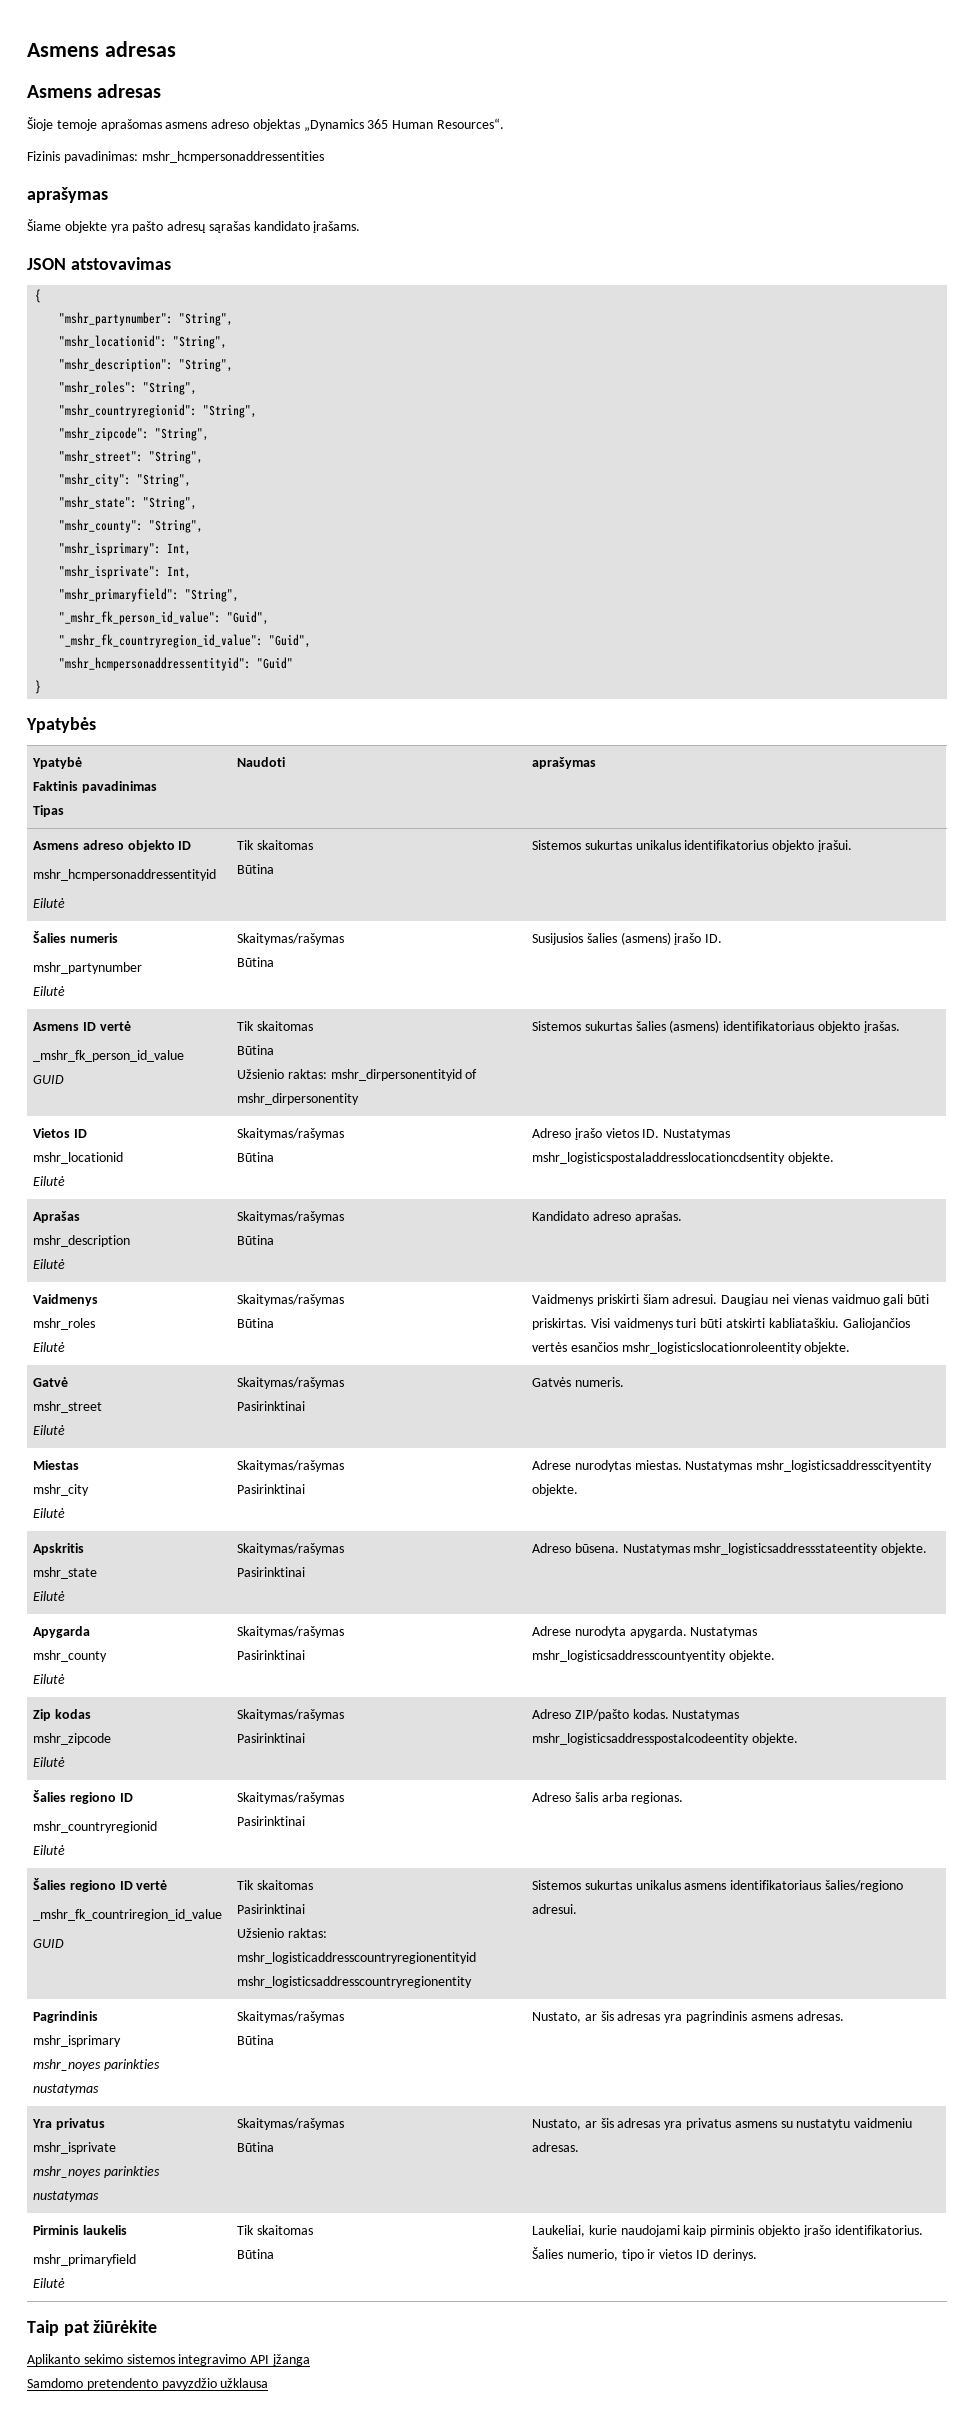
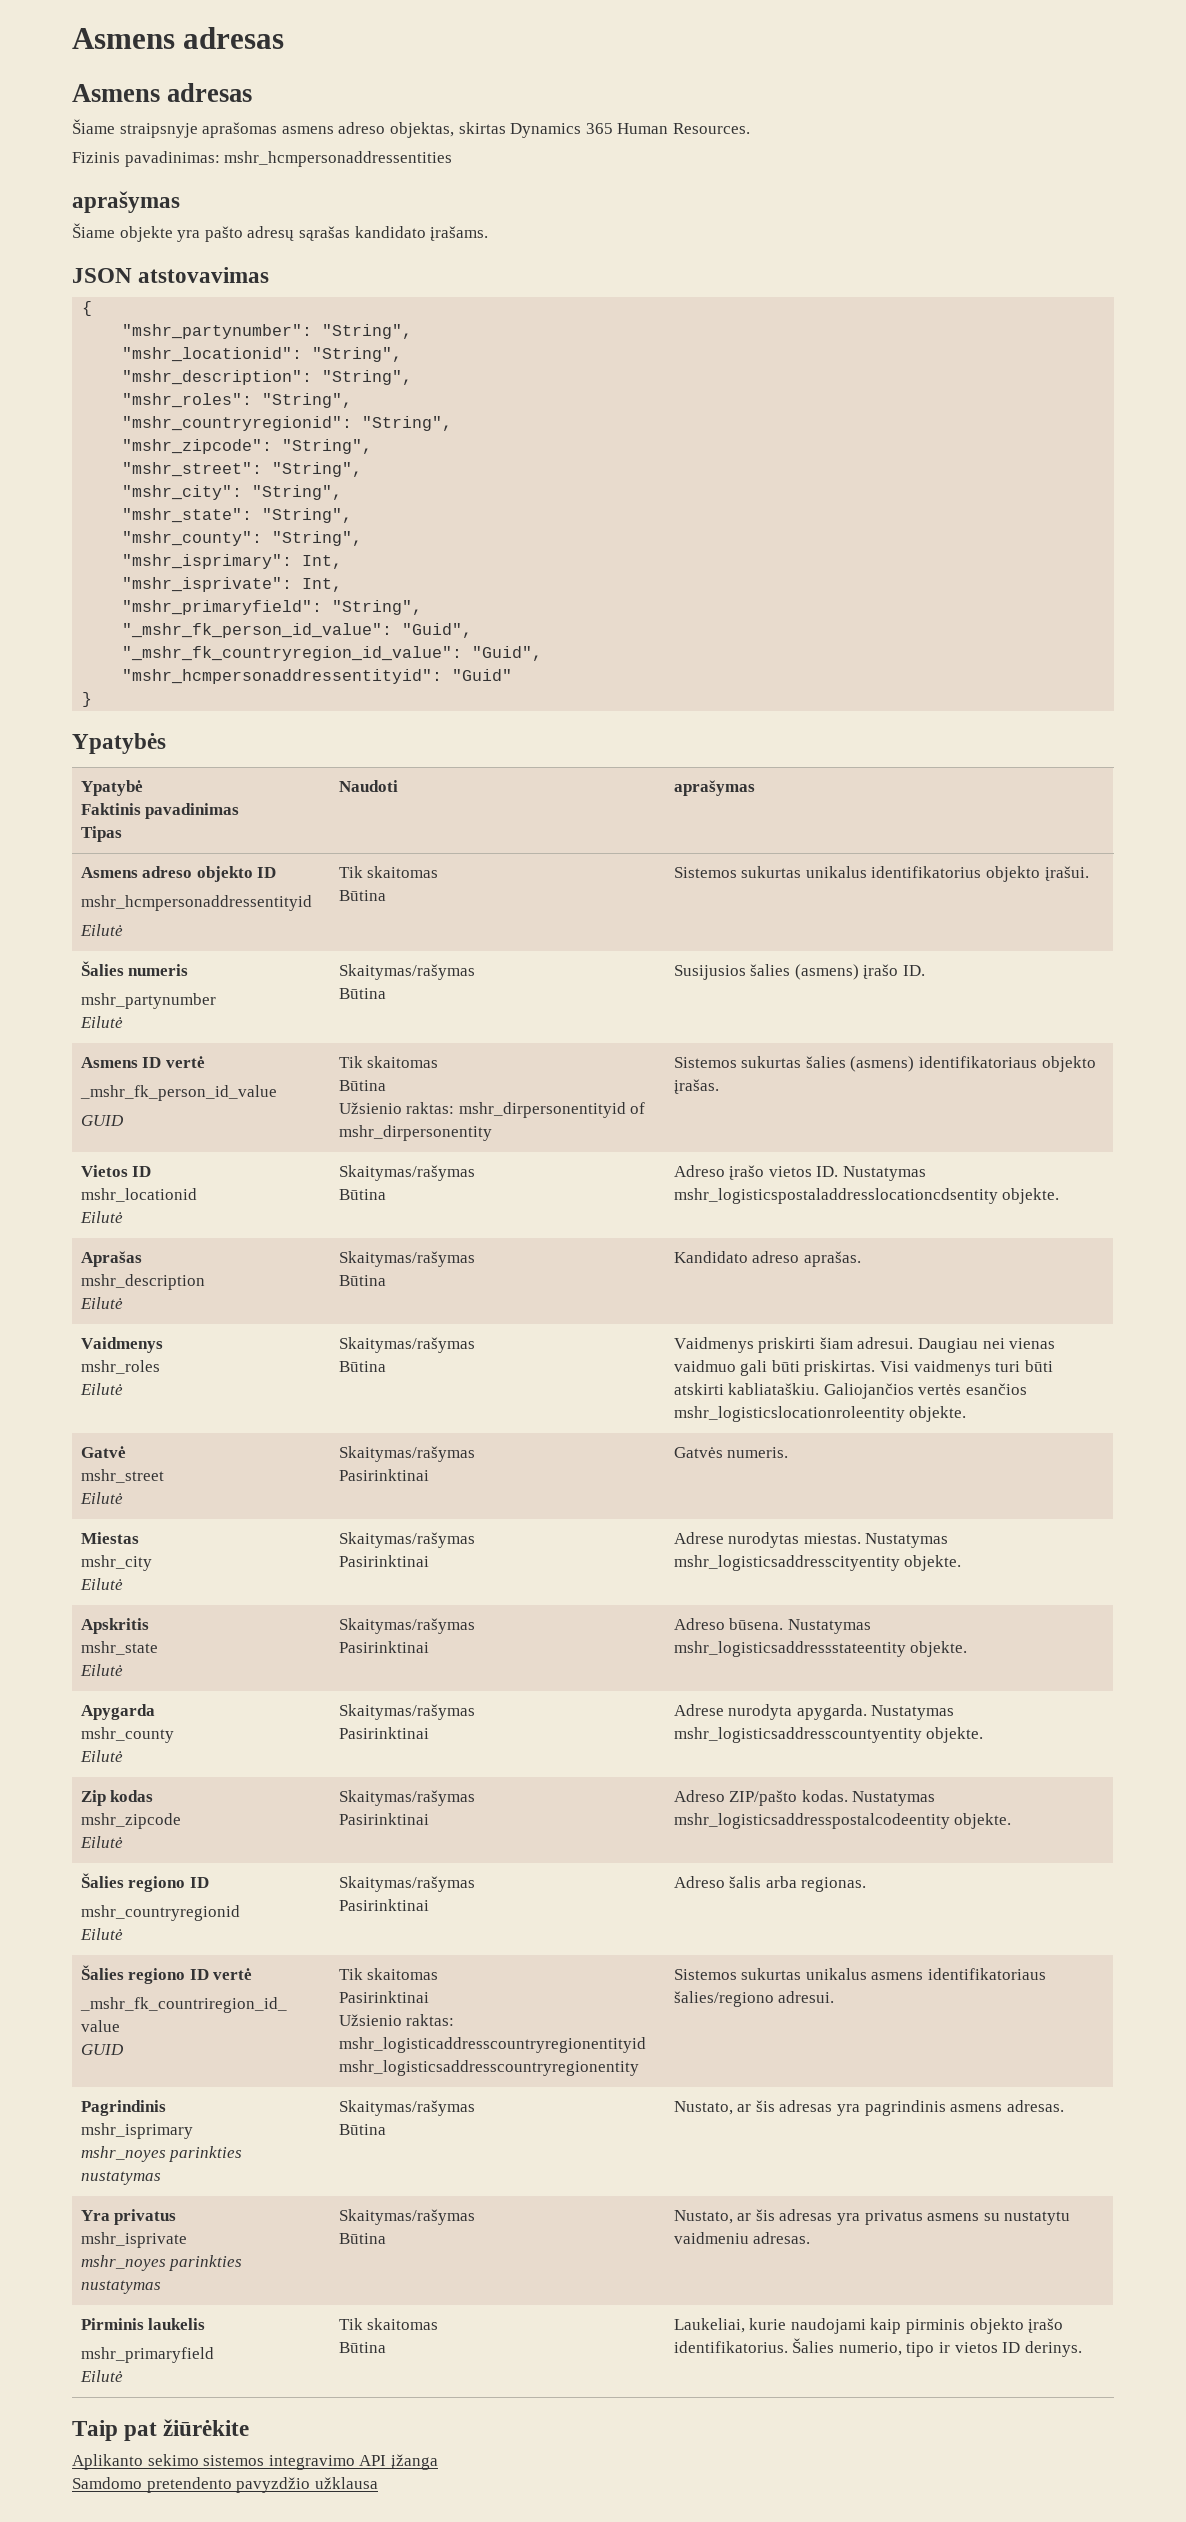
[27,117,97,131] Šioje temoje -> [72,119,198,138] Šiame straipsnyje
[252,119,364,132] objektas „Dynamics -> [389,122,582,138] objektas, skirtas Dynamics
[437,118,505,129] Resources“. -> [672,123,750,134] Resources.

